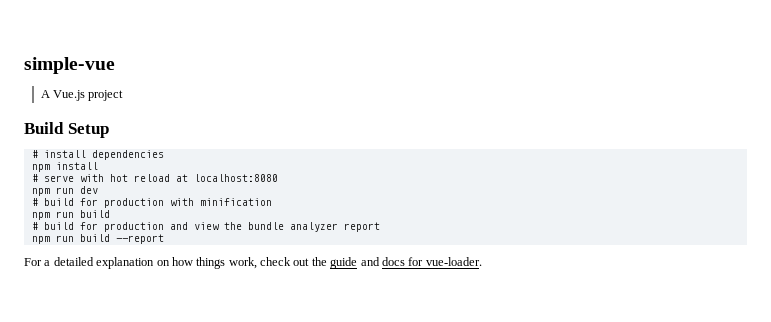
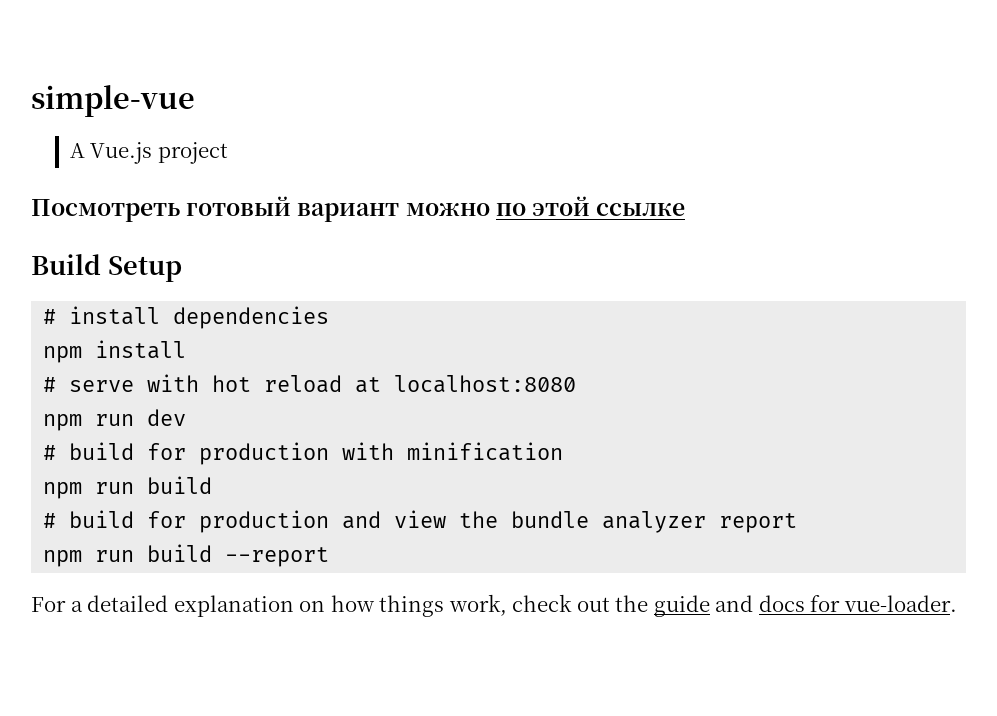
(124, 95) none -> [31,196,686,222] // Посмотреть готовый вариант можно по этой ссылке

